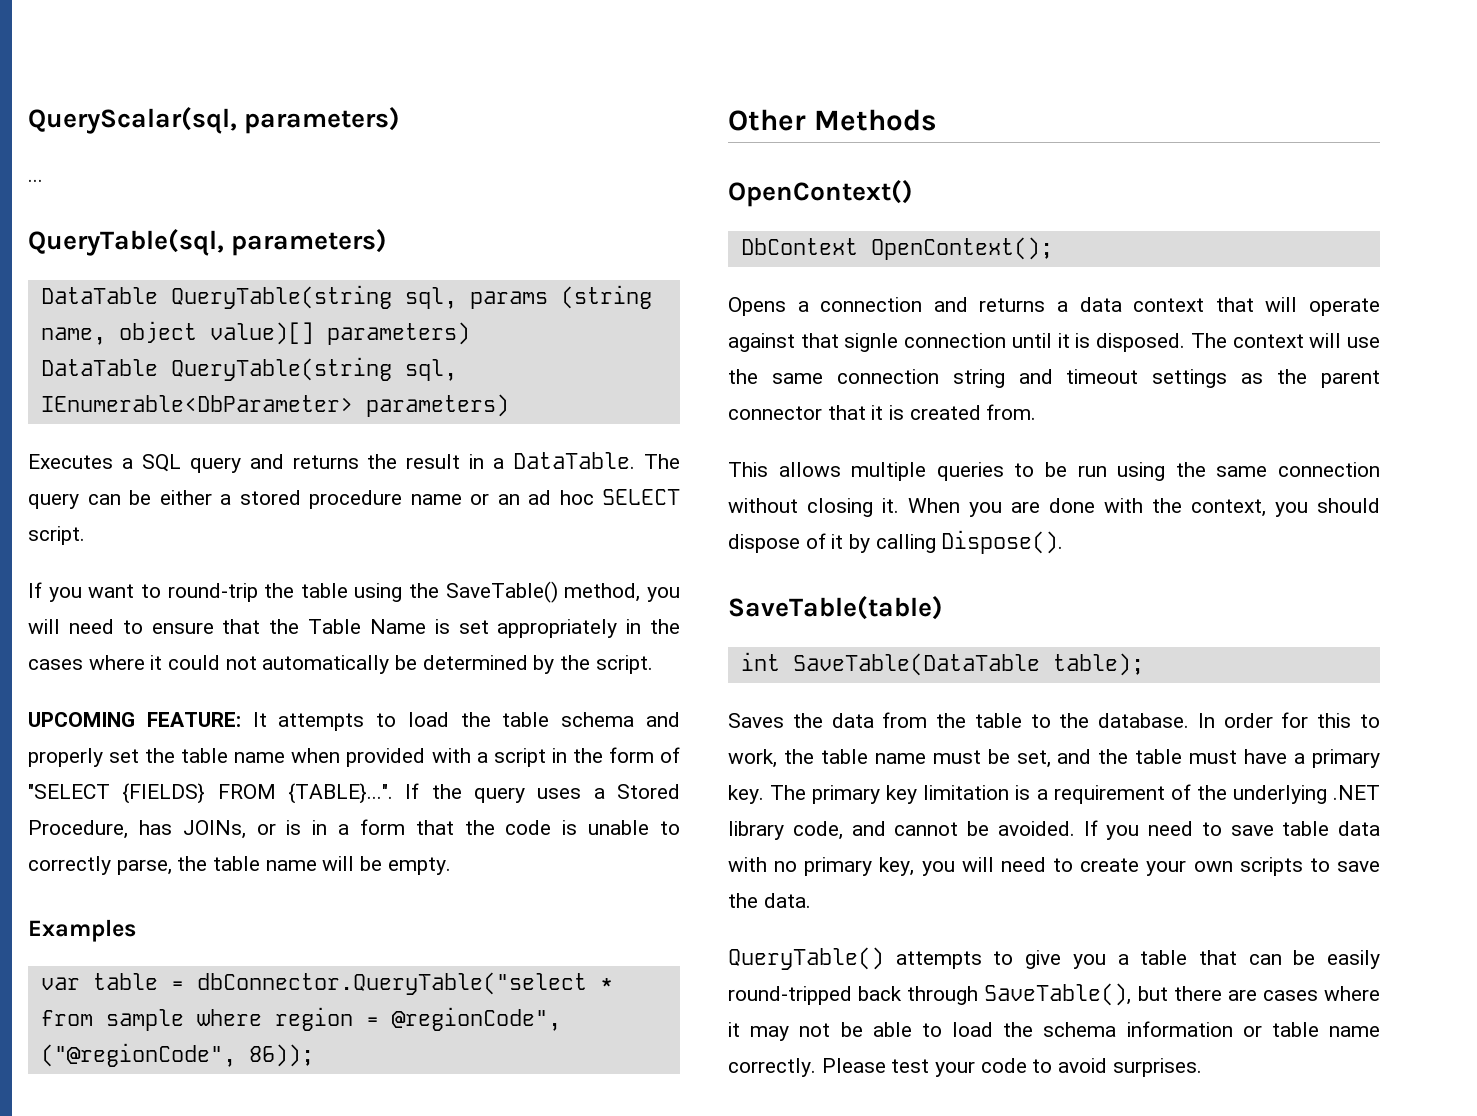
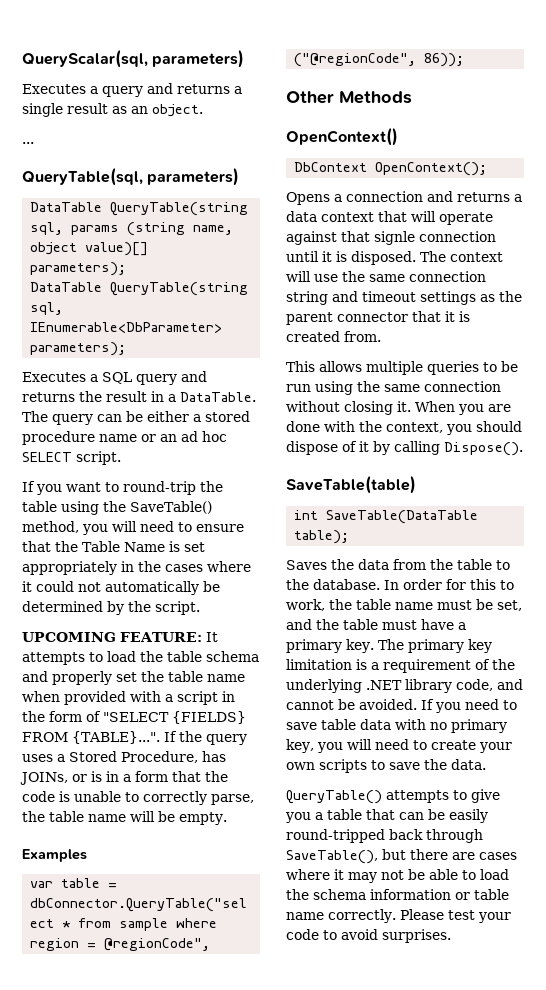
(401, 120) none -> [22,83,242,97] [22,103,203,117] // Executes a query and returns a single result as an object.
[326,322,470,345] parameters) -> [30,262,127,276] parameters);
[365,394,509,417] parameters) -> [30,342,127,356] parameters);

